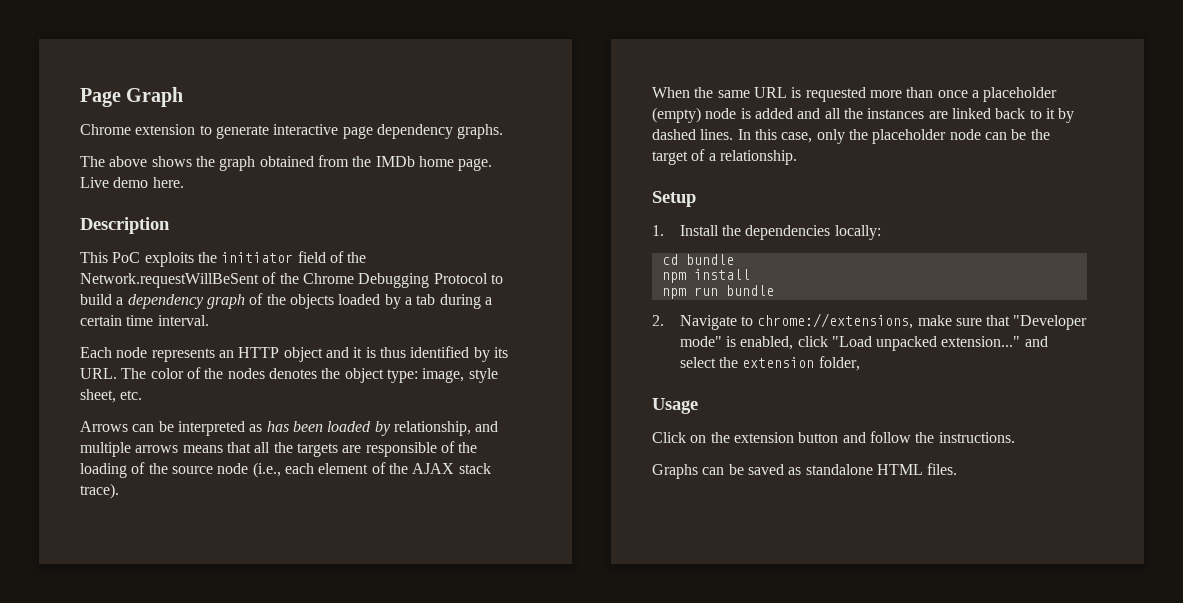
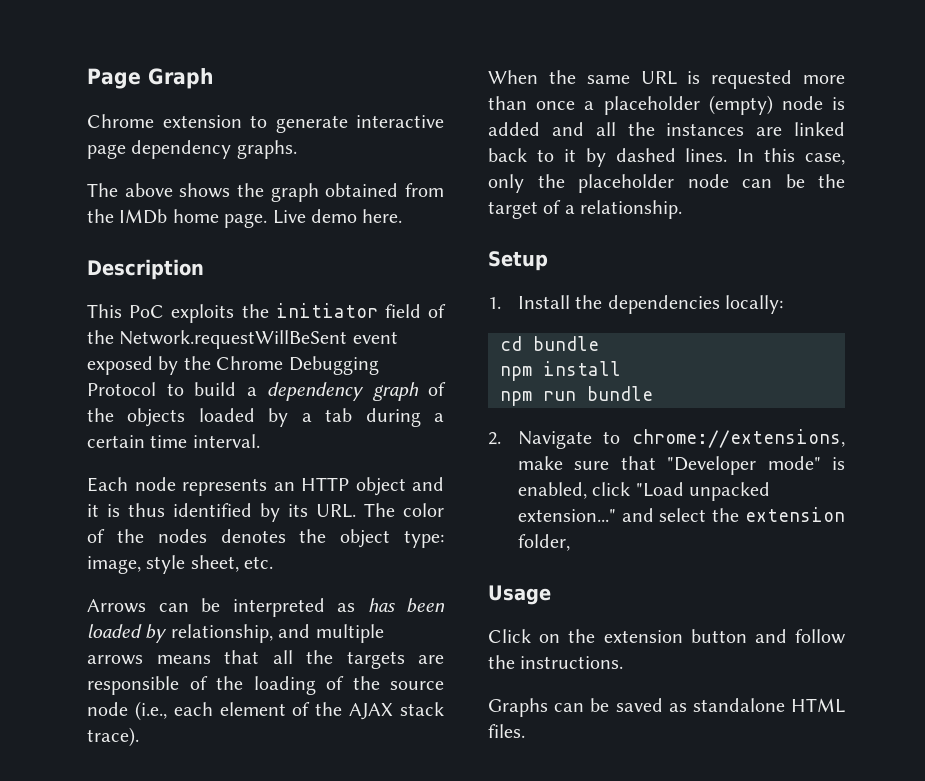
[262,272,277,284] of -> [352,331,398,344] [87,356,179,375] event exposed by

